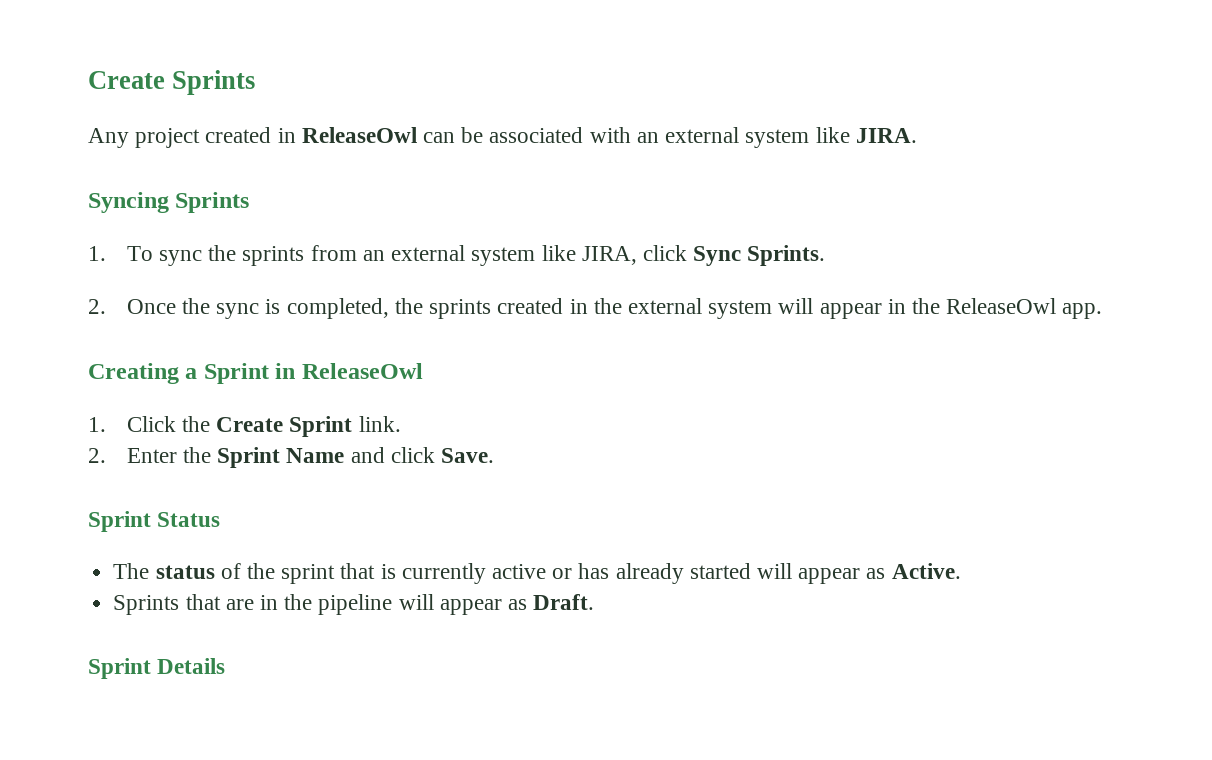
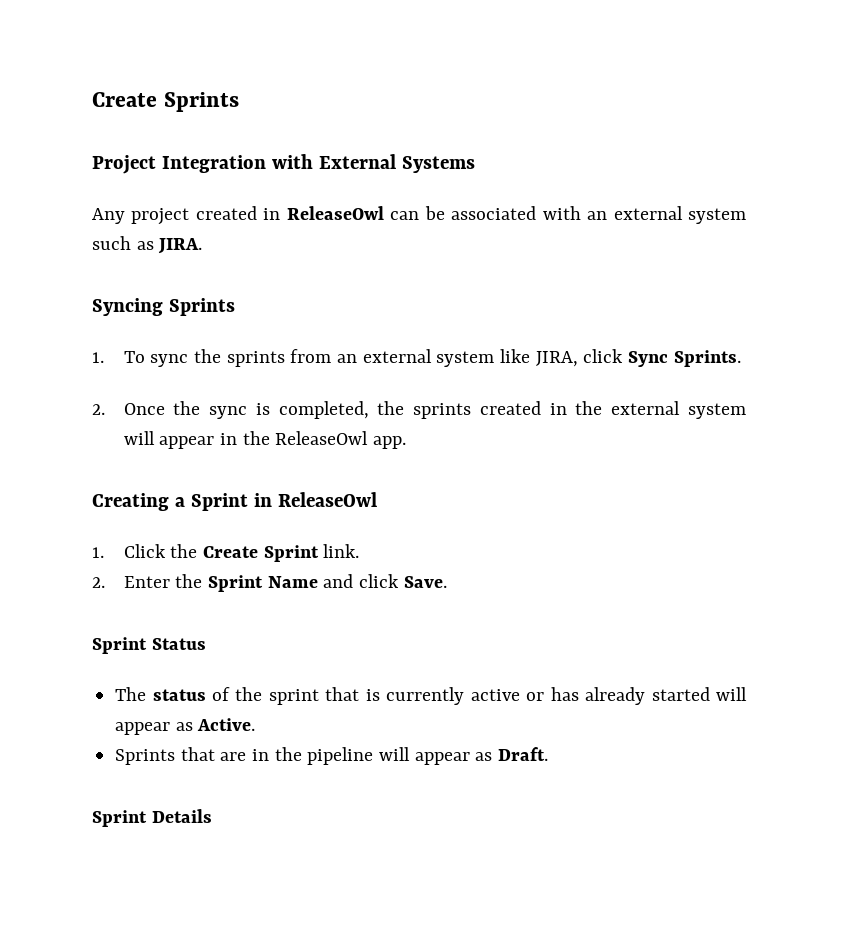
(256, 82) none -> [92,154,475,174] // Project Integration with External Systems
[815,127,850,143] like -> [92,236,154,250] such as

